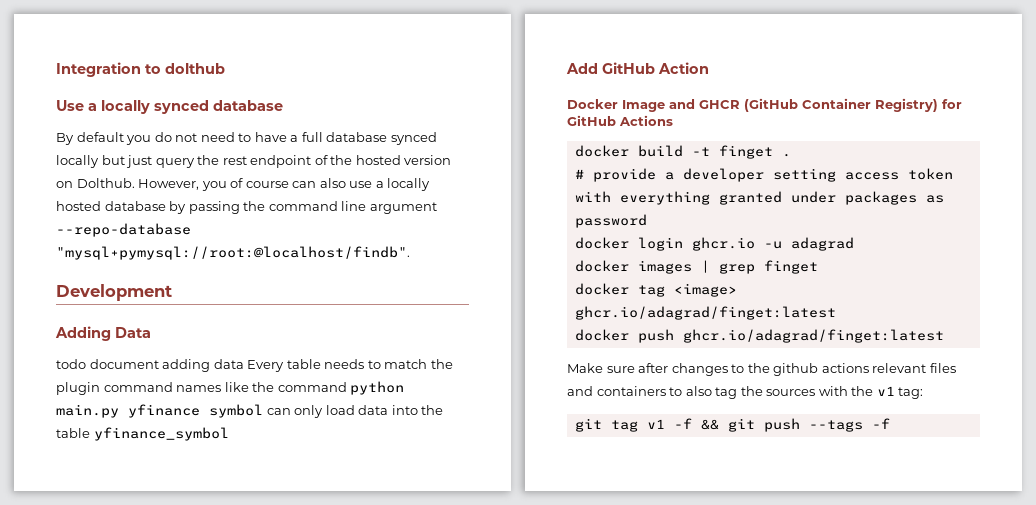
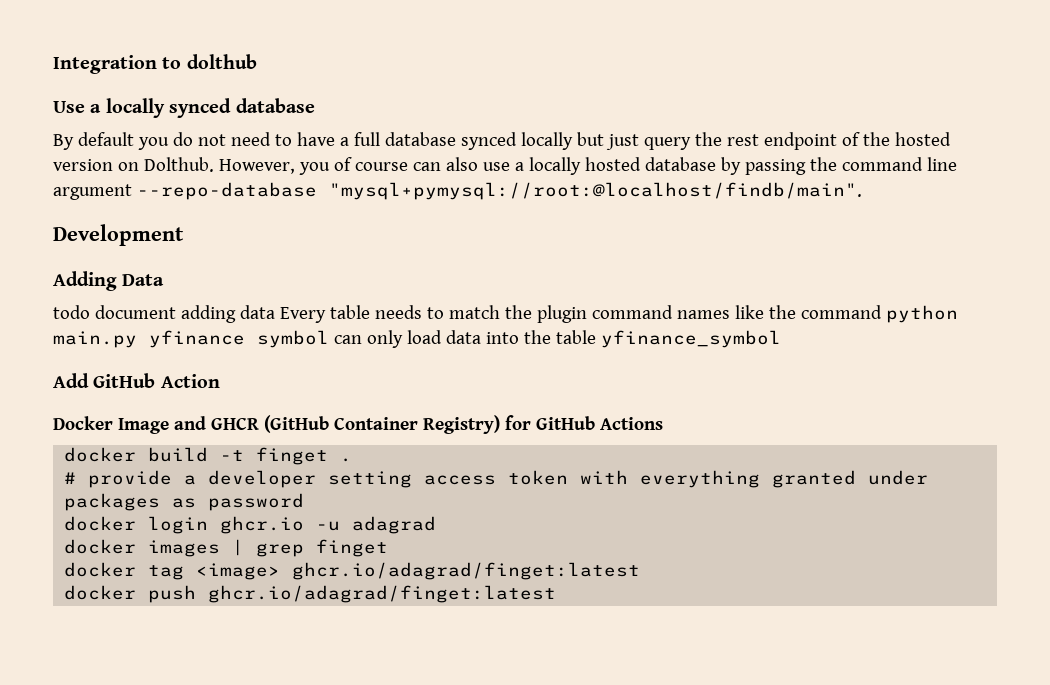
[56,246,410,260] "mysql+pymysql://root:@localhost/findb". -> [328,182,862,200] "mysql+pymysql://root:@localhost/findb/main".
[567,363,956,376] [567,386,924,399] [574,418,890,432] // Make sure after changes to the github actions relevant files and containers to also tag the sources with the v1 tag: // git tag v1 -f && git push --tags -f -> (557, 594) none

